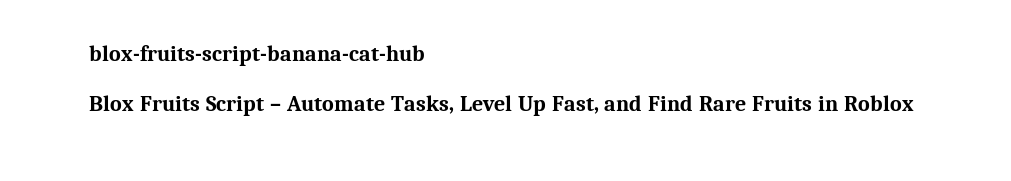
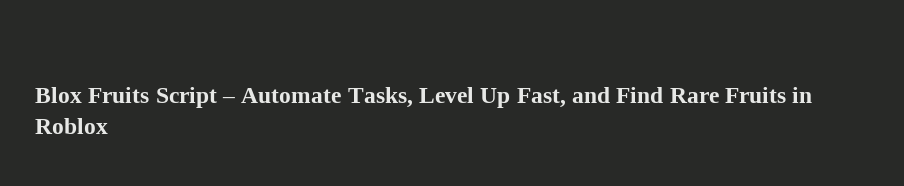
[89,45,425,66] blox-fruits-script-banana-cat-hub // -> (35, 95) none

